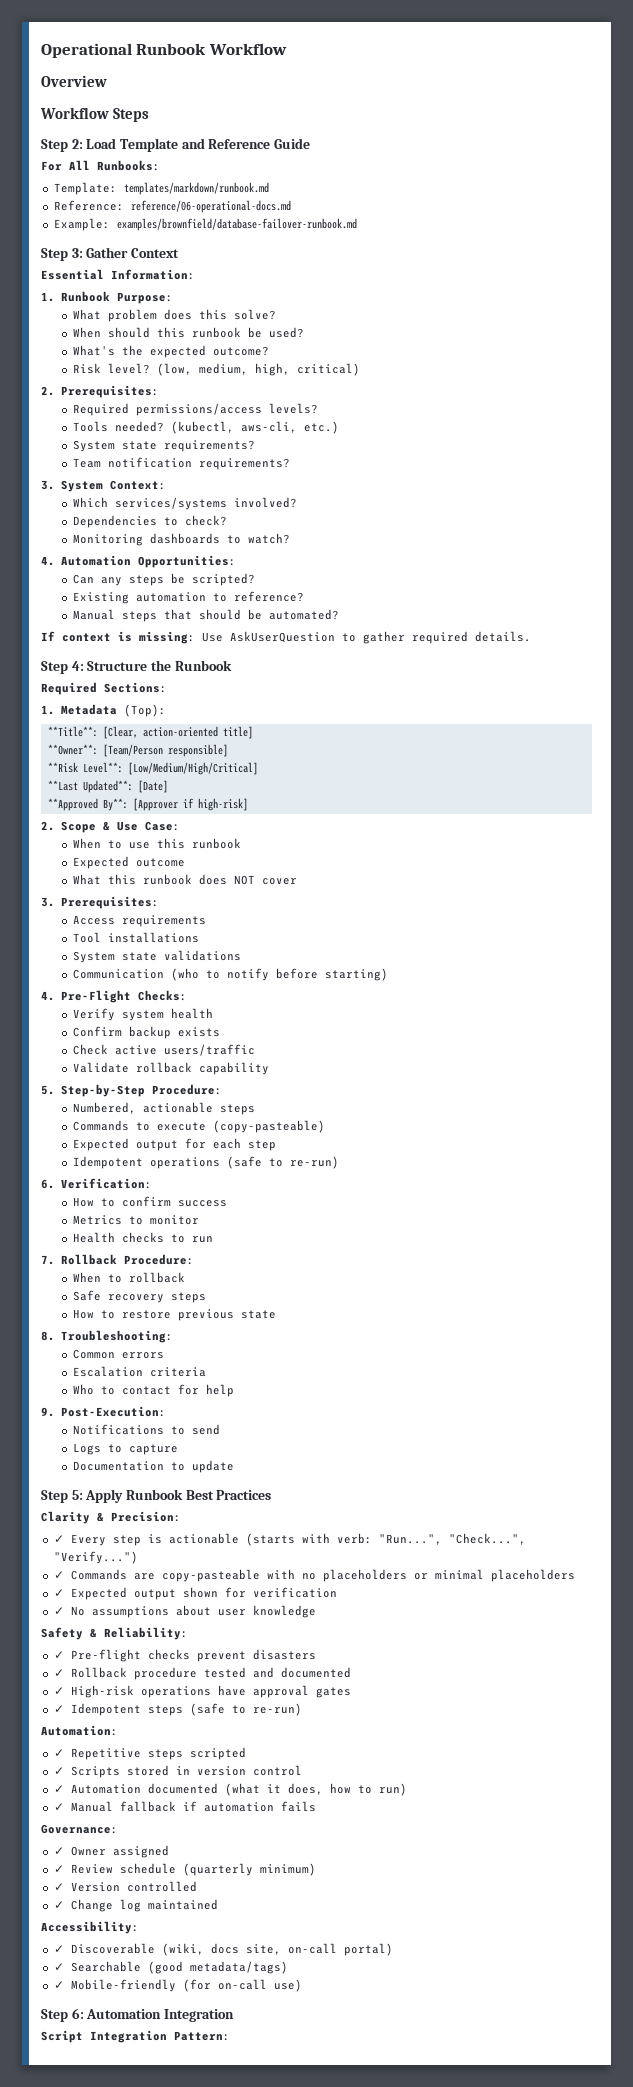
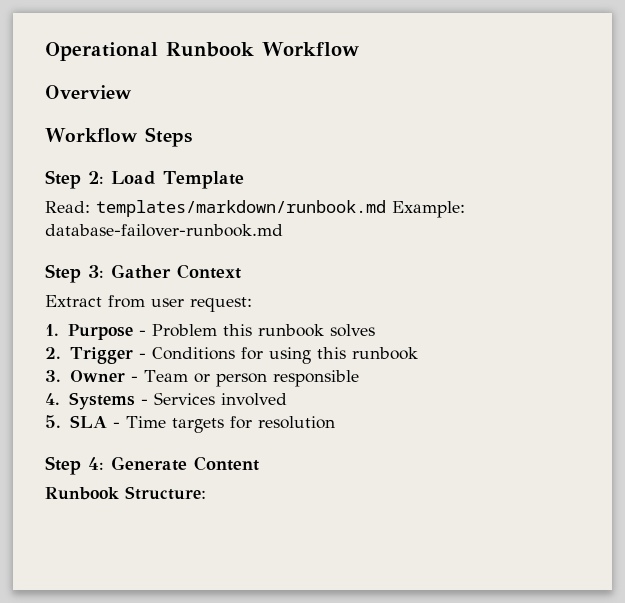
[181,138,310,149] [41,160,160,171] [53,182,269,195] [53,200,291,213] [53,218,357,231] [41,247,179,261] [41,269,195,280] [41,291,173,304] [72,309,276,322] [72,327,304,338] [72,345,269,358] [72,363,360,376] [41,385,159,398] [72,403,318,416] [72,421,339,434] [72,440,255,452] [72,457,290,470] [41,480,166,492] [72,497,297,510] [72,515,227,528] [72,533,290,546] [41,555,236,568] [72,573,255,586] [72,591,304,604] [72,609,339,622] [41,631,531,644] and Reference Guide // For All Runbooks: // Template: templates/markdown/runbook.md // Reference: reference/06-operational-docs.md // Example: examples/brownfield/database-failover-runbook.md // Step 3: Gather Context // Essential Information: // 1. Runbook Purpose: // What problem does this solve? // When should this runbook be used? // What's the expected outcome? // Risk level? (low, medium, high, critical) // 2. Prerequisites: // Required permissions/access levels? // Tools needed? (kubectl, aws-cli, etc.) // System state requirements? // Team notification requirements? // 3. System Context: // Which services/systems involved? // Dependencies to check? // Monitoring dashboards to watch? // 4. Automation Opportunities: // Can any steps be scripted? // Existing automation to reference? // Manual steps that should be automated? // If context is missing: Use AskUserQuestion to gather required details. -> [45,200,465,218] [45,224,283,237] [45,264,241,283] [45,295,252,312] [45,324,375,340] [45,347,418,364] [45,370,359,387] [45,392,287,410] [45,415,335,433] // Read: templates/markdown/runbook.md Example: database-failover-runbook.md // Step 3: Gather Context // Extract from user request: // 1. Purpose - Problem this runbook solves // 2. Trigger - Conditions for using this runbook // 3. Owner - Team or person responsible // 4. Systems - Services involved // 5. SLA - Time targets for resolution
[87,660,232,671] [41,682,167,695] [41,704,166,717] [47,726,253,739] [47,744,228,757] [47,762,258,775] [47,780,168,793] [47,798,248,811] [41,821,180,833] [72,838,241,849] [72,856,185,869] [72,874,297,885] [41,896,159,909] [72,915,206,927] [72,932,199,943] [72,950,241,963] [72,968,388,981] [41,990,187,1003] [72,1008,213,1021] [72,1026,220,1039] [72,1044,255,1056] [72,1062,269,1075] [41,1084,222,1097] [72,1102,255,1115] [72,1120,325,1133] [72,1138,276,1151] [72,1156,339,1169] [41,1178,152,1189] [72,1196,227,1207] [72,1215,199,1225] [72,1232,213,1243] [41,1254,194,1265] [72,1272,185,1283] [72,1290,206,1303] [72,1309,276,1321] [41,1330,173,1343] [72,1349,164,1359] [72,1366,206,1377] [72,1384,234,1397] [41,1406,166,1417] [72,1424,220,1435] [72,1443,178,1455] [72,1460,234,1473] [41,1489,272,1503] [41,1511,181,1524] [53,1533,526,1546] [53,1551,138,1564] [53,1569,575,1582] [53,1587,337,1600] [53,1605,316,1618] [41,1627,188,1640] [53,1649,316,1662] [53,1667,351,1680] [53,1685,351,1698] [53,1703,302,1716] [41,1725,118,1736] [53,1747,246,1760] [53,1765,302,1778] [53,1783,407,1796] [53,1801,316,1812] [41,1824,118,1834] [53,1845,169,1858] [53,1863,316,1876] [53,1881,197,1892] [53,1899,218,1912] [41,1921,139,1934] [53,1943,393,1956] [53,1961,288,1974] [53,1979,302,1992] [41,2008,234,2022] [41,2030,230,2043] Structure the Runbook // Required Sections: // 1. Metadata (Top): // **Title**: [Clear, action-oriented title] // **Owner**: [Team/Person responsible] // **Risk Level**: [Low/Medium/High/Critical] // **Last Updated**: [Date] // **Approved By**: [Approver if high-risk] // 2. Scope & Use Case: // When to use this runbook // Expected outcome // What this runbook does NOT cover // 3. Prerequisites: // Access requirements // Tool installations // System state validations // Communication (who to notify before starting) // 4. Pre-Flight Checks: // Verify system health // Confirm backup exists // Check active users/traffic // Validate rollback capability // 5. Step-by-Step Procedure: // Numbered, actionable steps // Commands to execute (copy-pasteable) // Expected output for each step // Idempotent operations (safe to re-run) // 6. Verification: // How to confirm success // Metrics to monitor // Health checks to run // 7. Rollback Procedure: // When to rollback // Safe recovery steps // How to restore previous state // 8. Troubleshooting: // Common errors // Escalation criteria // Who to contact for help // 9. Post-Execution: // Notifications to send // Logs to capture // Documentation to update // Step 5: Apply Runbook Best Practices // Clarity & Precision: // ✓ Every step is actionable (starts with verb: "Run...", "Check...", "Verify...") // ✓ Commands are copy-pasteable with no placeholders or minimal placeholders // ✓ Expected output shown for verification // ✓ No assumptions about user knowledge // Safety & Reliability: // ✓ Pre-flight checks prevent disasters // ✓ Rollback procedure tested and documented // ✓ High-risk operations have approval gates // ✓ Idempotent steps (safe to re-run) // Automation: // ✓ Repetitive steps scripted // ✓ Scripts stored in version control // ✓ Automation documented (what it does, how to run) // ✓ Manual fallback if automation fails // Governance: // ✓ Owner assigned // ✓ Review schedule (quarterly minimum) // ✓ Version controlled // ✓ Change log maintained // Accessibility: // ✓ Discoverable (wiki, docs site, on-call portal) // ✓ Searchable (good metadata/tags) // ✓ Mobile-friendly (for on-call use) // Step 6: Automation Integration // Script Integration Pattern: -> [111,456,259,471] [45,486,206,500] Generate Content // Runbook Structure:

